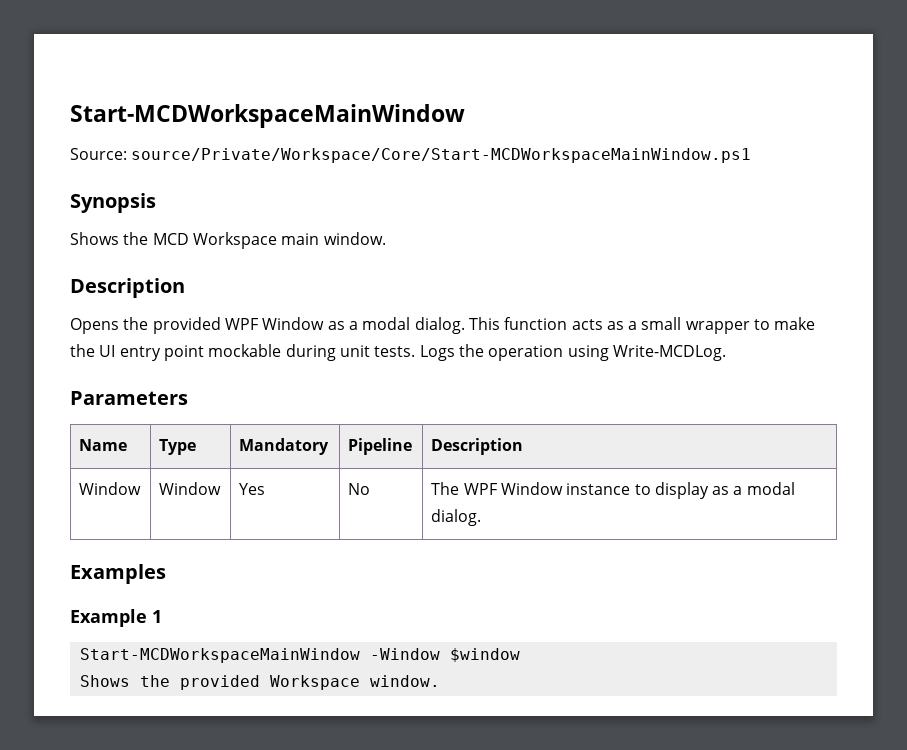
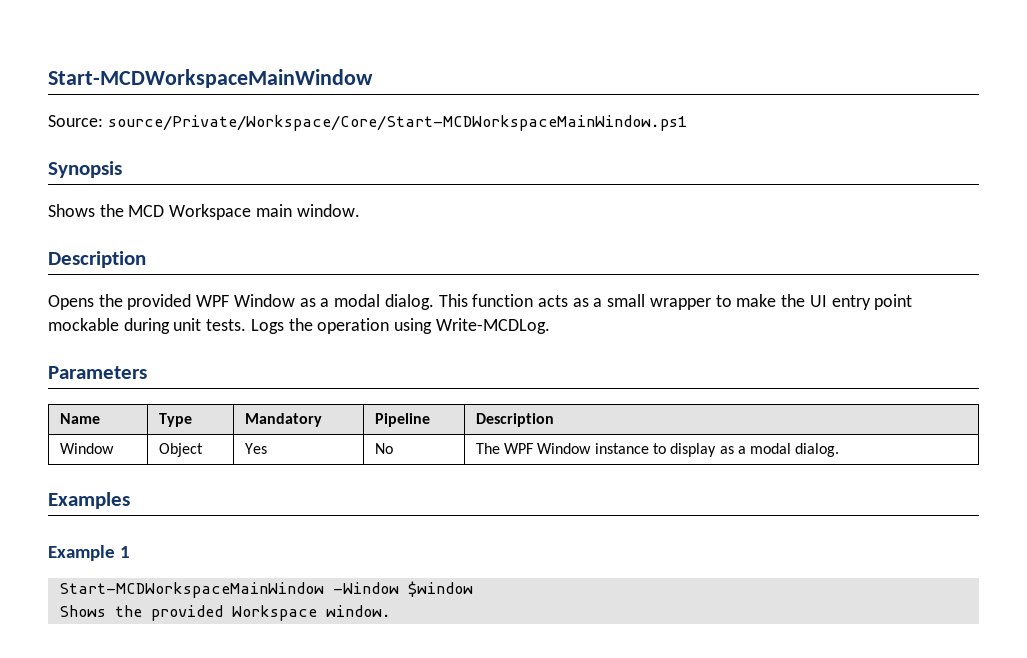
[159,482,222,495] Window -> [158,443,203,457] Object

